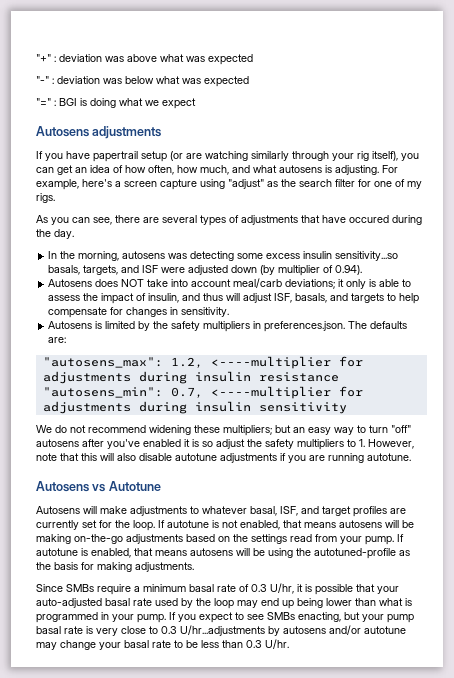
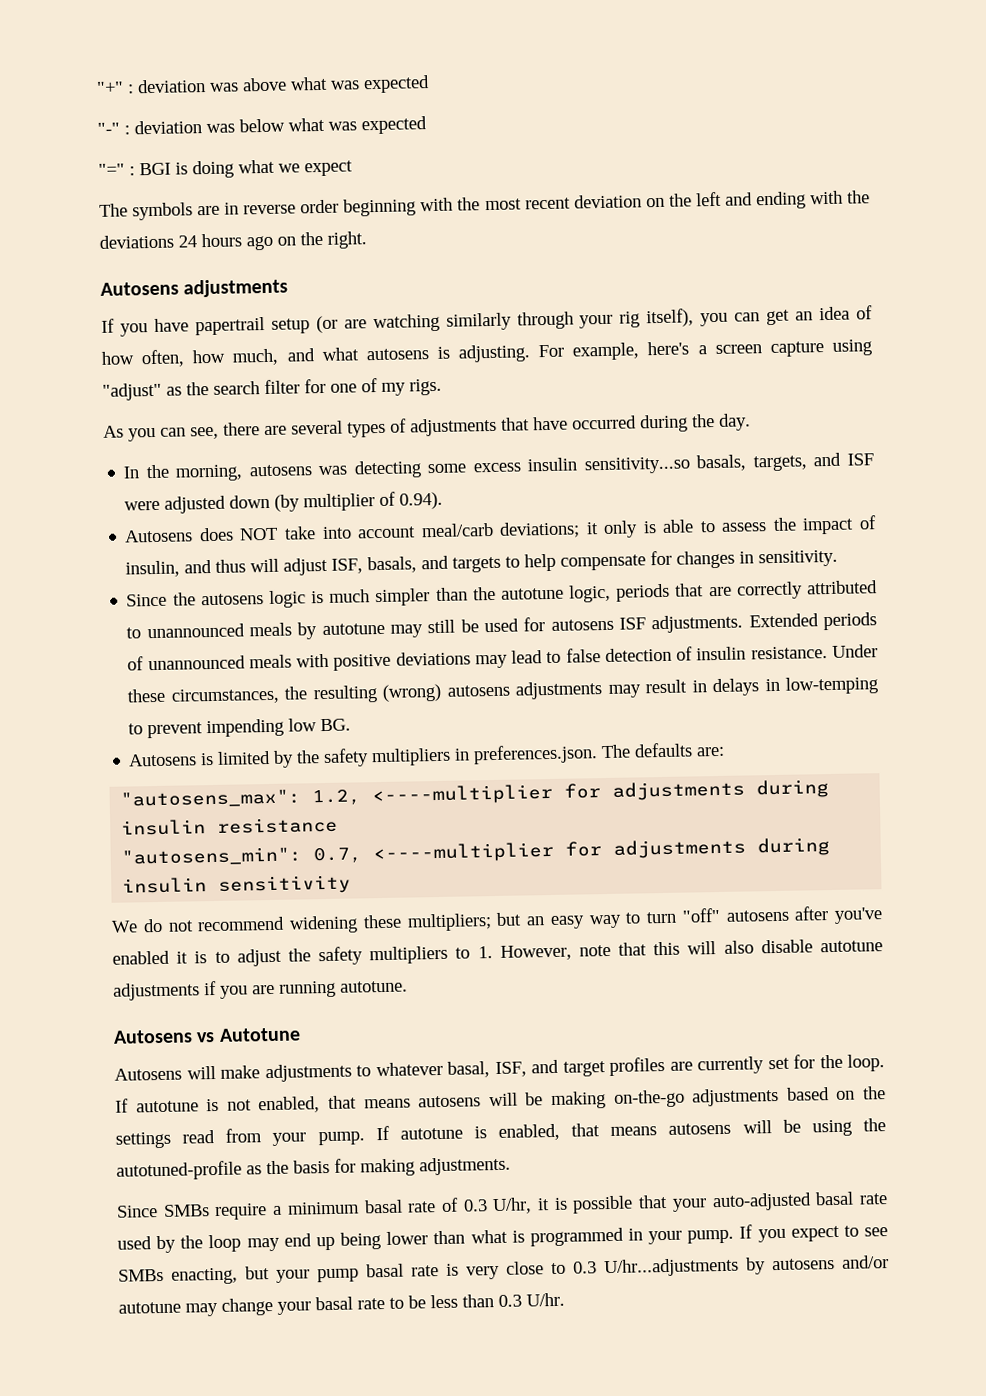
(196, 103) none -> [99,190,870,221] [99,231,367,251] // The symbols are in reverse order beginning with the most recent deviation on the left and ending with the deviations 24 hours ago on the right.
[349,215,389,223] occured -> [572,415,637,430] occurred
(230, 312) none -> [126,580,878,608] [126,612,877,640] [127,644,878,671] [127,676,878,705] [128,718,352,739] // Since the autosens logic is much simpler than the autotune logic, periods that are correctly attributed to unannounced meals by autotune may still be used for autosens ISF adjustments. Extended periods of unannounced meals with positive deviations may lead to false detection of insulin resistance. Under these circumstances, the resulting (wrong) autosens adjustments may result in delays in low-temping to prevent impending low BG.
[202,441,213,447] so -> [214,951,230,963] to

